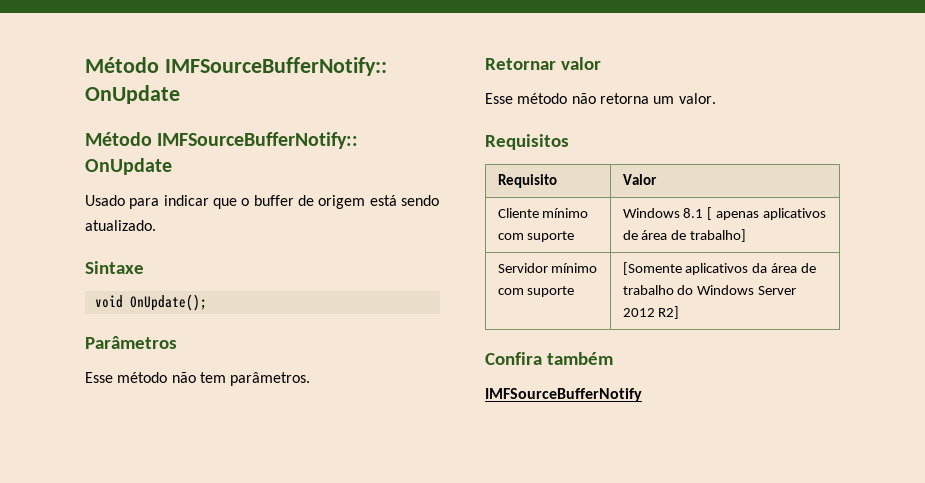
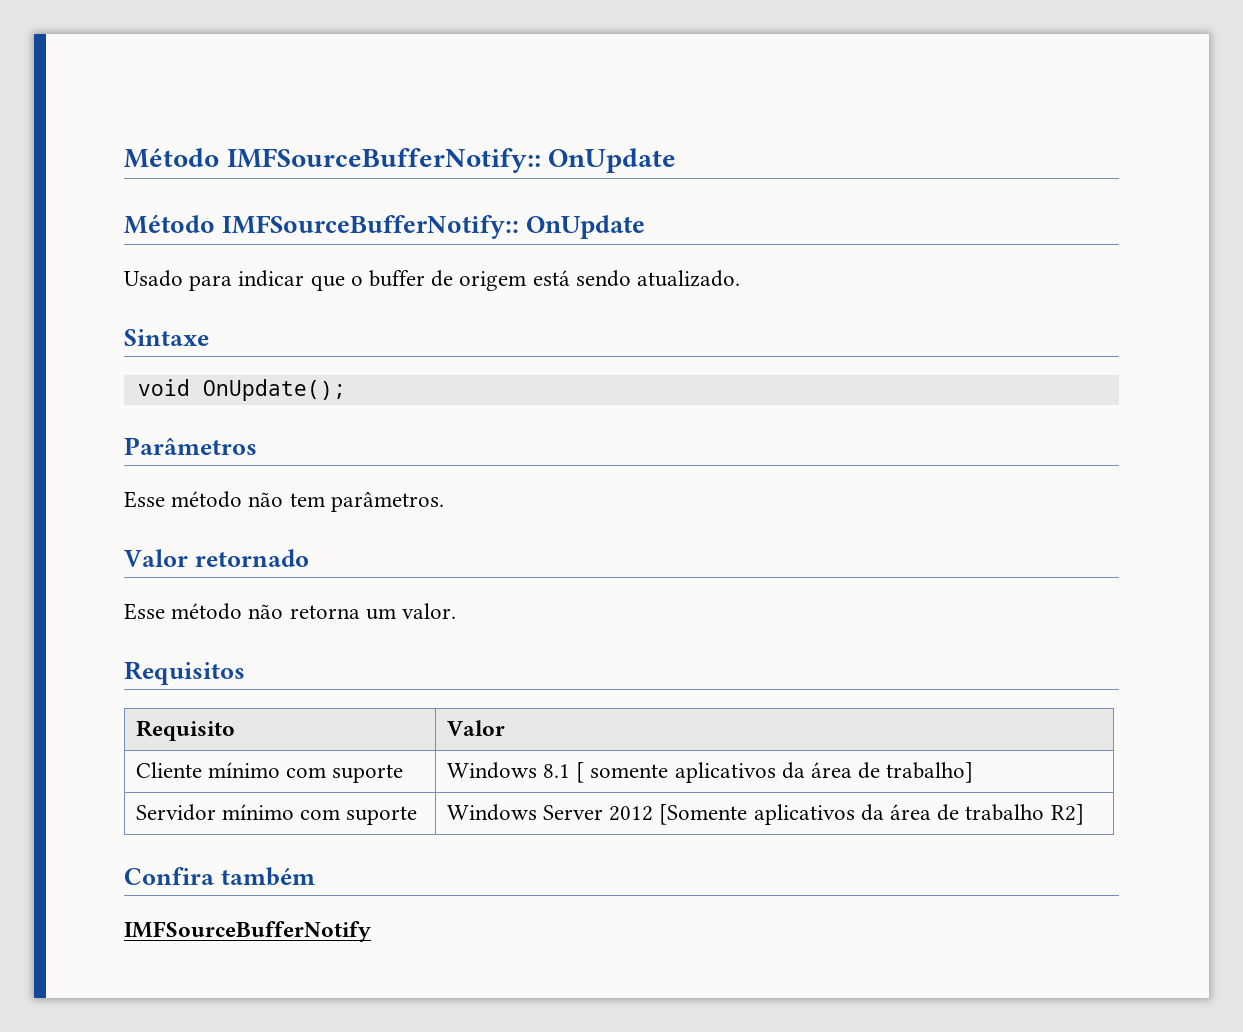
[485,57,601,70] Retornar valor -> [124,549,309,567] Valor retornado
[716,208,827,220] [622,230,638,240] apenas aplicativos de -> [590,762,805,783] somente aplicativos da
(575, 291) none -> [446,804,654,821] Windows Server 2012
[677,285,797,295] [622,308,655,317] do Windows Server 2012 -> (1045, 812) none

